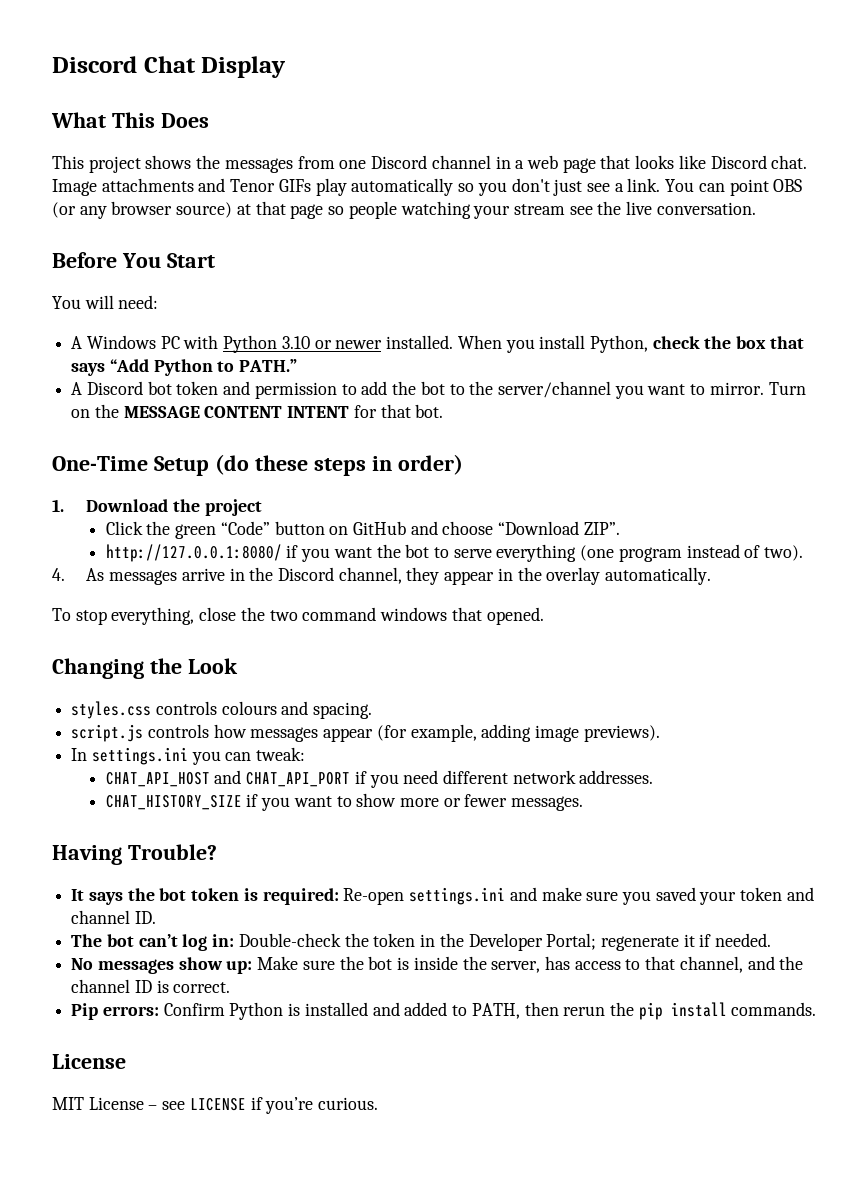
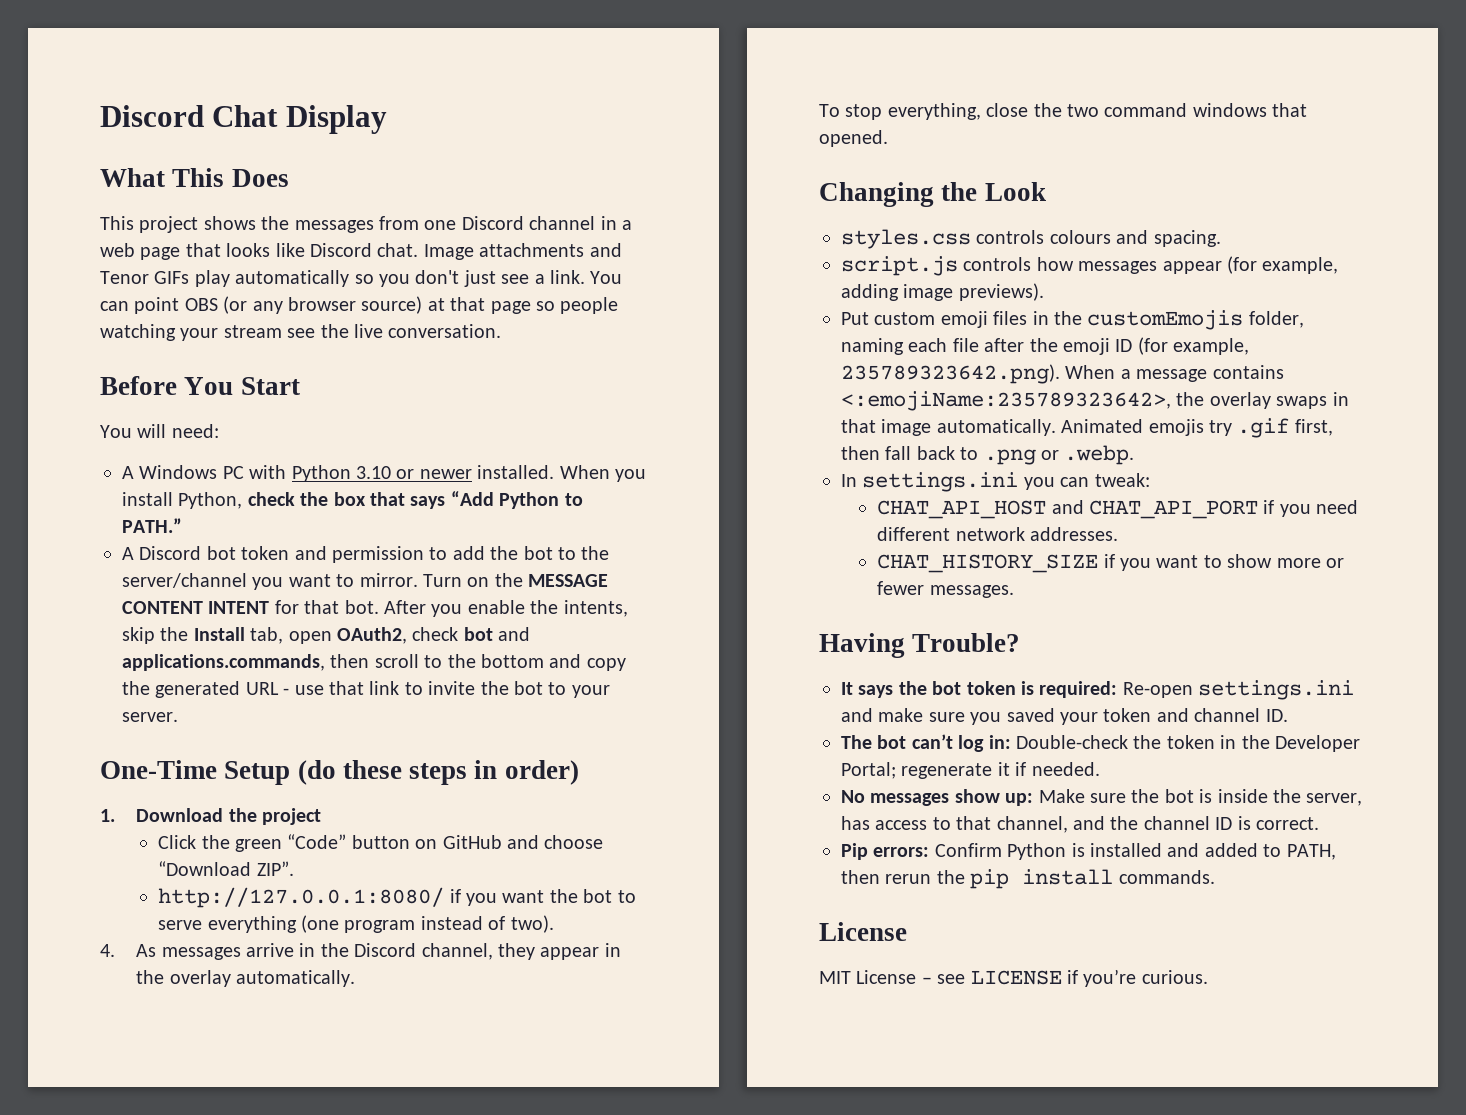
(444, 411) none -> [384,600,628,617] [122,627,531,644] [122,654,626,671] [122,681,610,698] [122,712,178,722] After you enable the intents, skip the Install tab, open OAuth2, check bot and applications.commands, then scroll to the bottom and copy the generated URL - use that link to invite the bot to your server.
(660, 733) none -> [841,310,1304,330] [841,337,1250,355] [841,364,1284,384] [841,391,1349,411] [841,418,1333,438] [841,445,1135,465] // Put custom emoji files in the customEmojis folder, naming each file after the emoji ID (for example, 235789323642.png). When a message contains <:emojiName:235789323642>, the overlay swaps in that image automatically. Animated emojis try .gif first, then fall back to .png or .webp.

